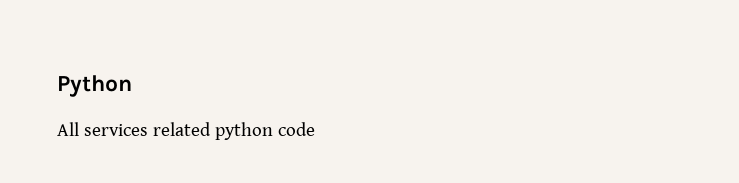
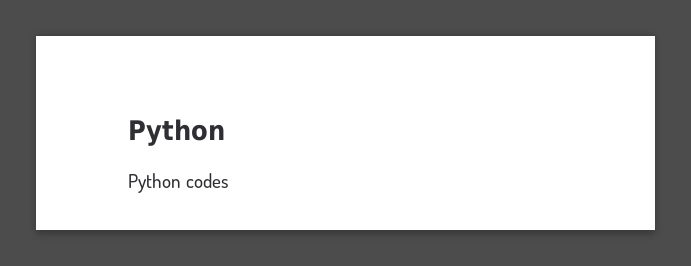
[57,122,315,140] All services related python code -> [128,173,229,193] Python codes

